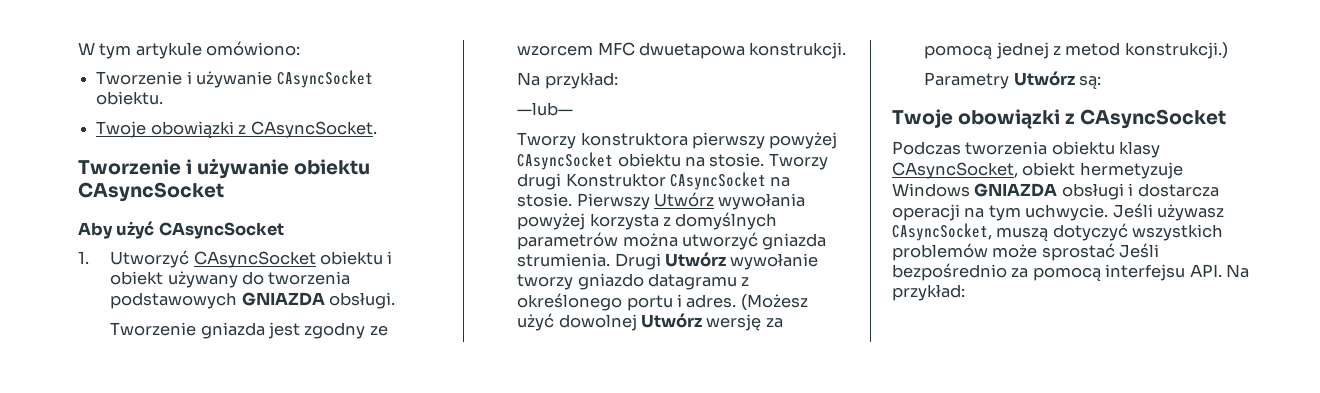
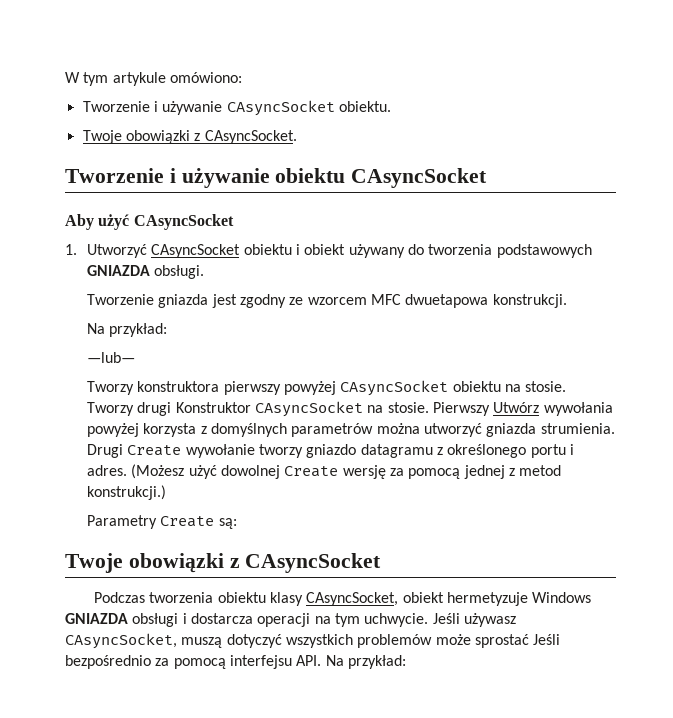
[664,252,726,267] Utwórz -> [127,445,182,456] Create
[640,313,702,328] Utwórz -> [284,466,339,477] Create
[1013,71,1075,86] Utwórz -> [160,516,215,527] Create

